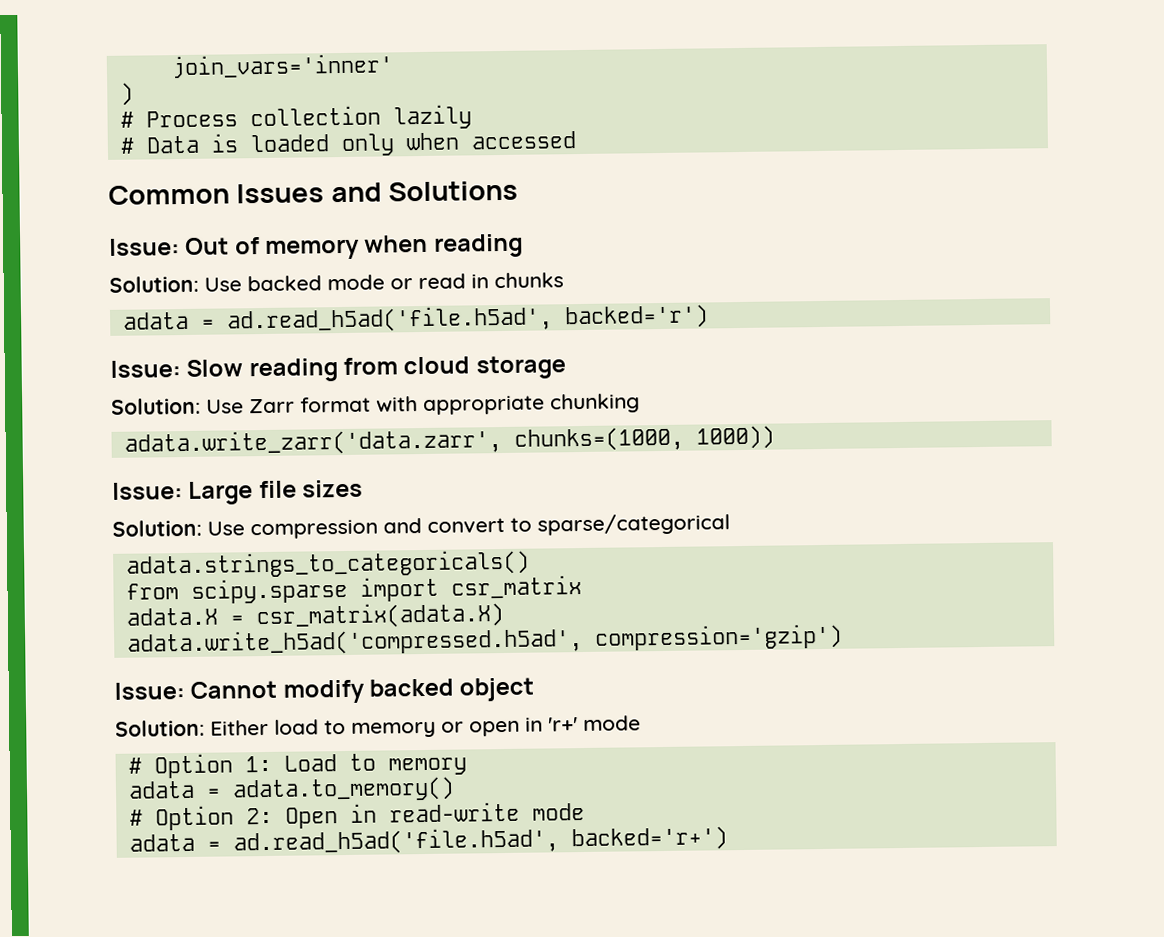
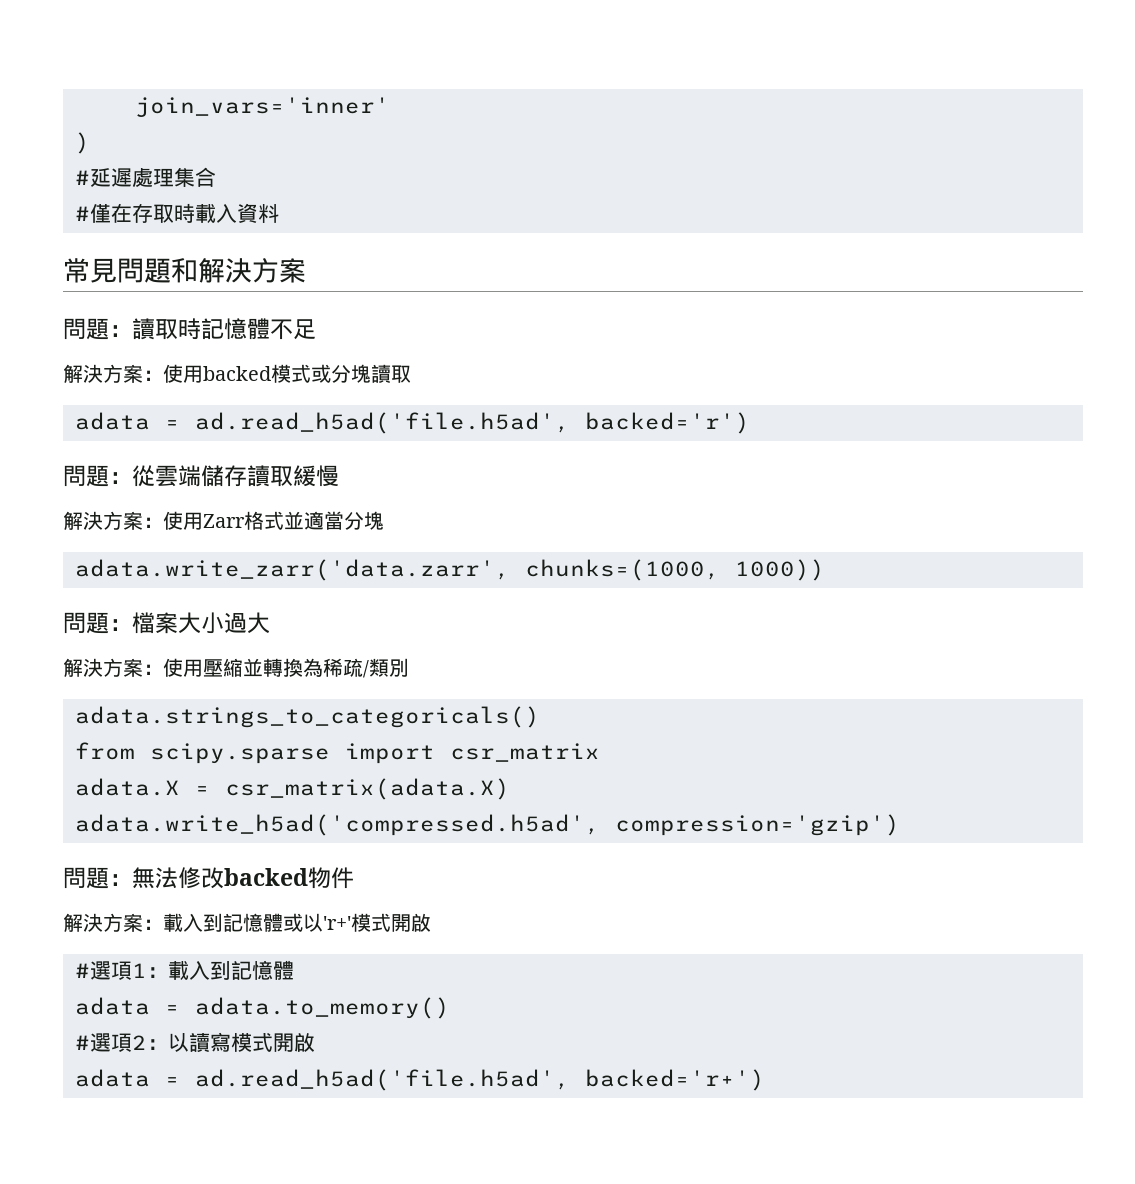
[145,104,472,130] [119,131,576,157] [108,180,519,205] [109,233,523,260] [109,272,564,293] [122,304,709,334] [110,355,566,383] [111,393,640,415] [123,425,775,457] [112,479,364,505] [112,513,730,540] Process collection lazily // # Data is loaded only when accessed // Common Issues and Solutions // Issue: Out of memory when reading // Solution: Use backed mode or read in chunks // adata = ad.read_h5ad('file.h5ad', backed='r') // Issue: Slow reading from cloud storage // Solution: Use Zarr format with appropriate chunking // adata.write_zarr('data.zarr', chunks=(1000, 1000)) // Issue: Large file sizes // Solution: Use compression and convert to sparse/categorical -> [90,167,216,188] [75,203,279,223] [63,258,306,283] [63,318,316,340] [63,364,411,383] [75,412,750,434] [63,465,339,487] [63,511,384,530] [75,559,825,581] [63,612,270,634] [63,658,409,678] 延遲處理集合 // #僅在存取時載入資料 // 常見問題和解決方案 // 問題：讀取時記憶體不足 // 解決方案：使用backed模式或分塊讀取 // adata = ad.read_h5ad('file.h5ad', backed='r') // 問題：從雲端儲存讀取緩慢 // 解決方案：使用Zarr格式並適當分塊 // adata.write_zarr('data.zarr', chunks=(1000, 1000)) // 問題：檔案大小過大 // 解決方案：使用壓縮並轉換為稀疏/類別
[114,677,535,704] [115,715,641,738] [127,753,467,779] [127,776,455,803] [128,801,585,831] Issue: Cannot modify backed object // Solution: Either load to memory or open in 'r+' mode // # Option 1: Load to memory // adata = adata.to_memory() // # Option 2: Open in read-write mode -> [63,867,354,889] [63,913,431,932] [75,960,294,980] [75,997,450,1019] [75,1032,315,1053] 問題：無法修改backed物件 // 解決方案：載入到記憶體或以'r+'模式開啟 // #選項1：載入到記憶體 // adata = adata.to_memory() // #選項2：以讀寫模式開啟

